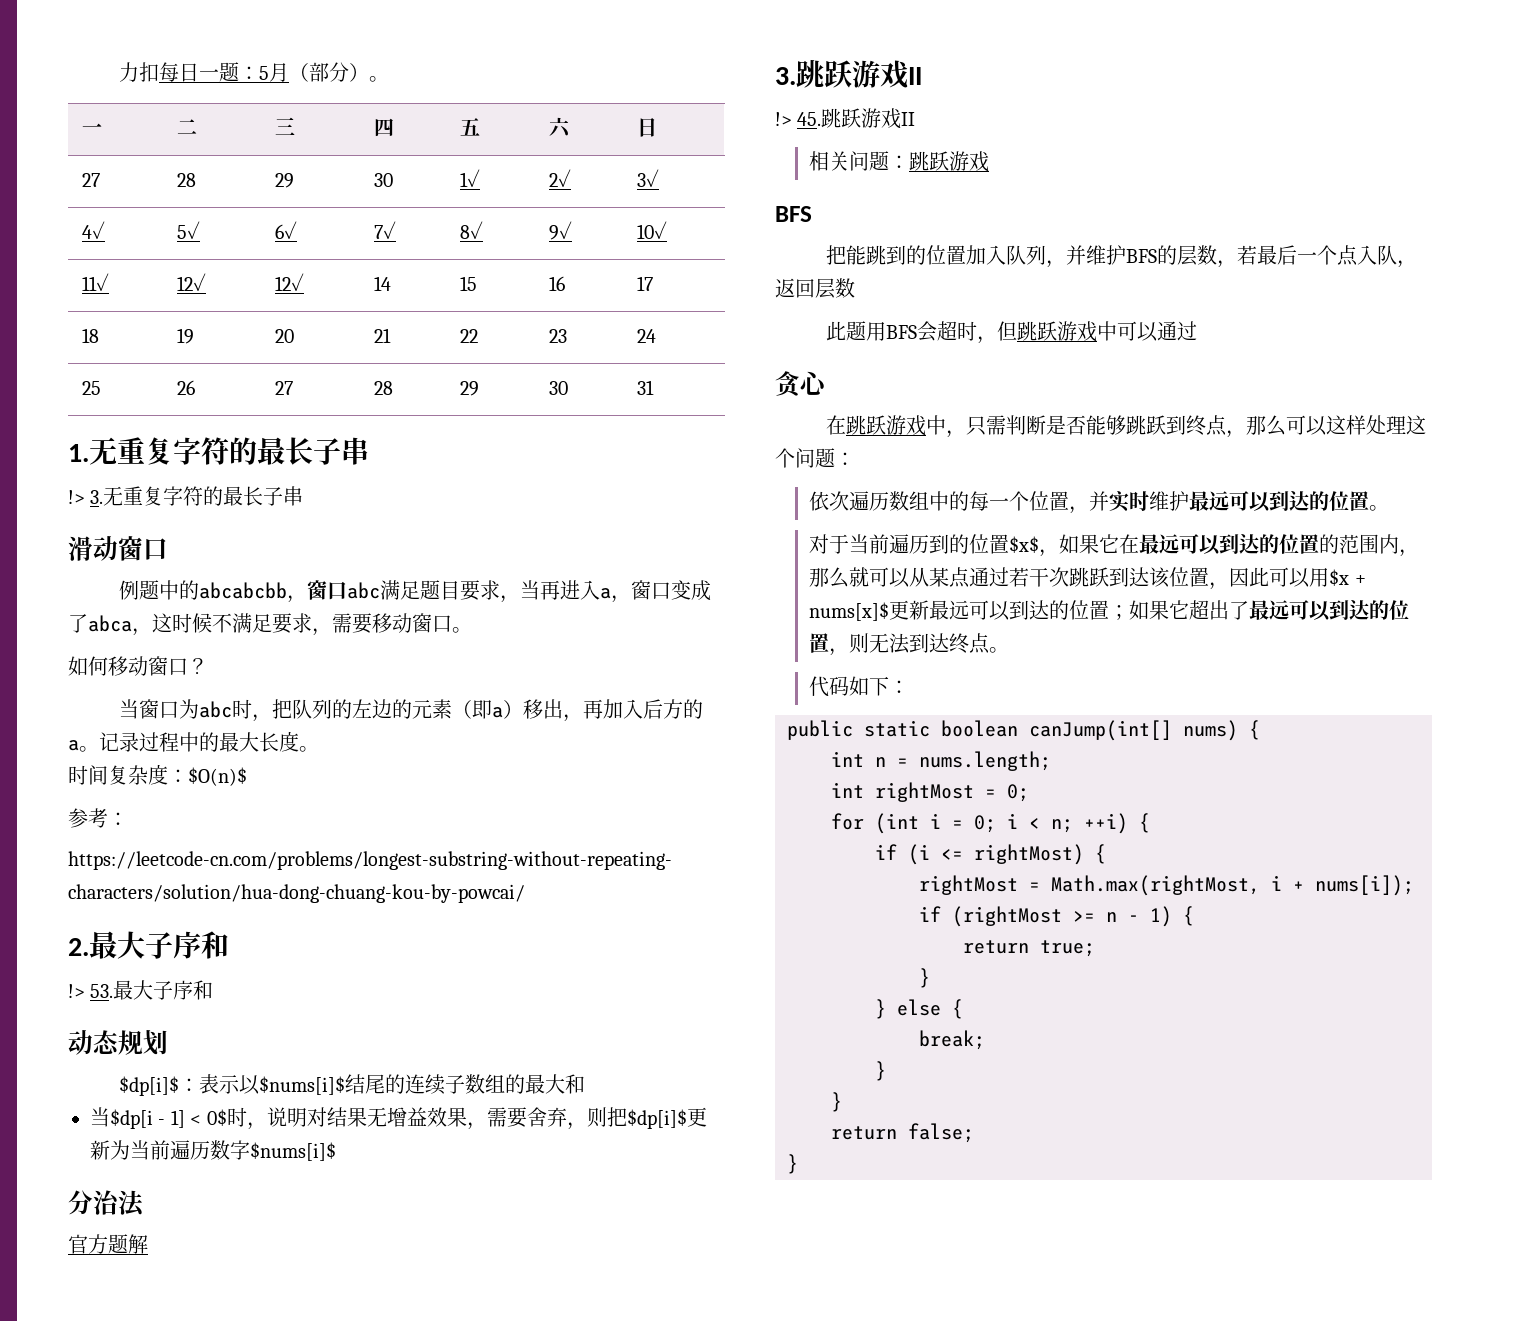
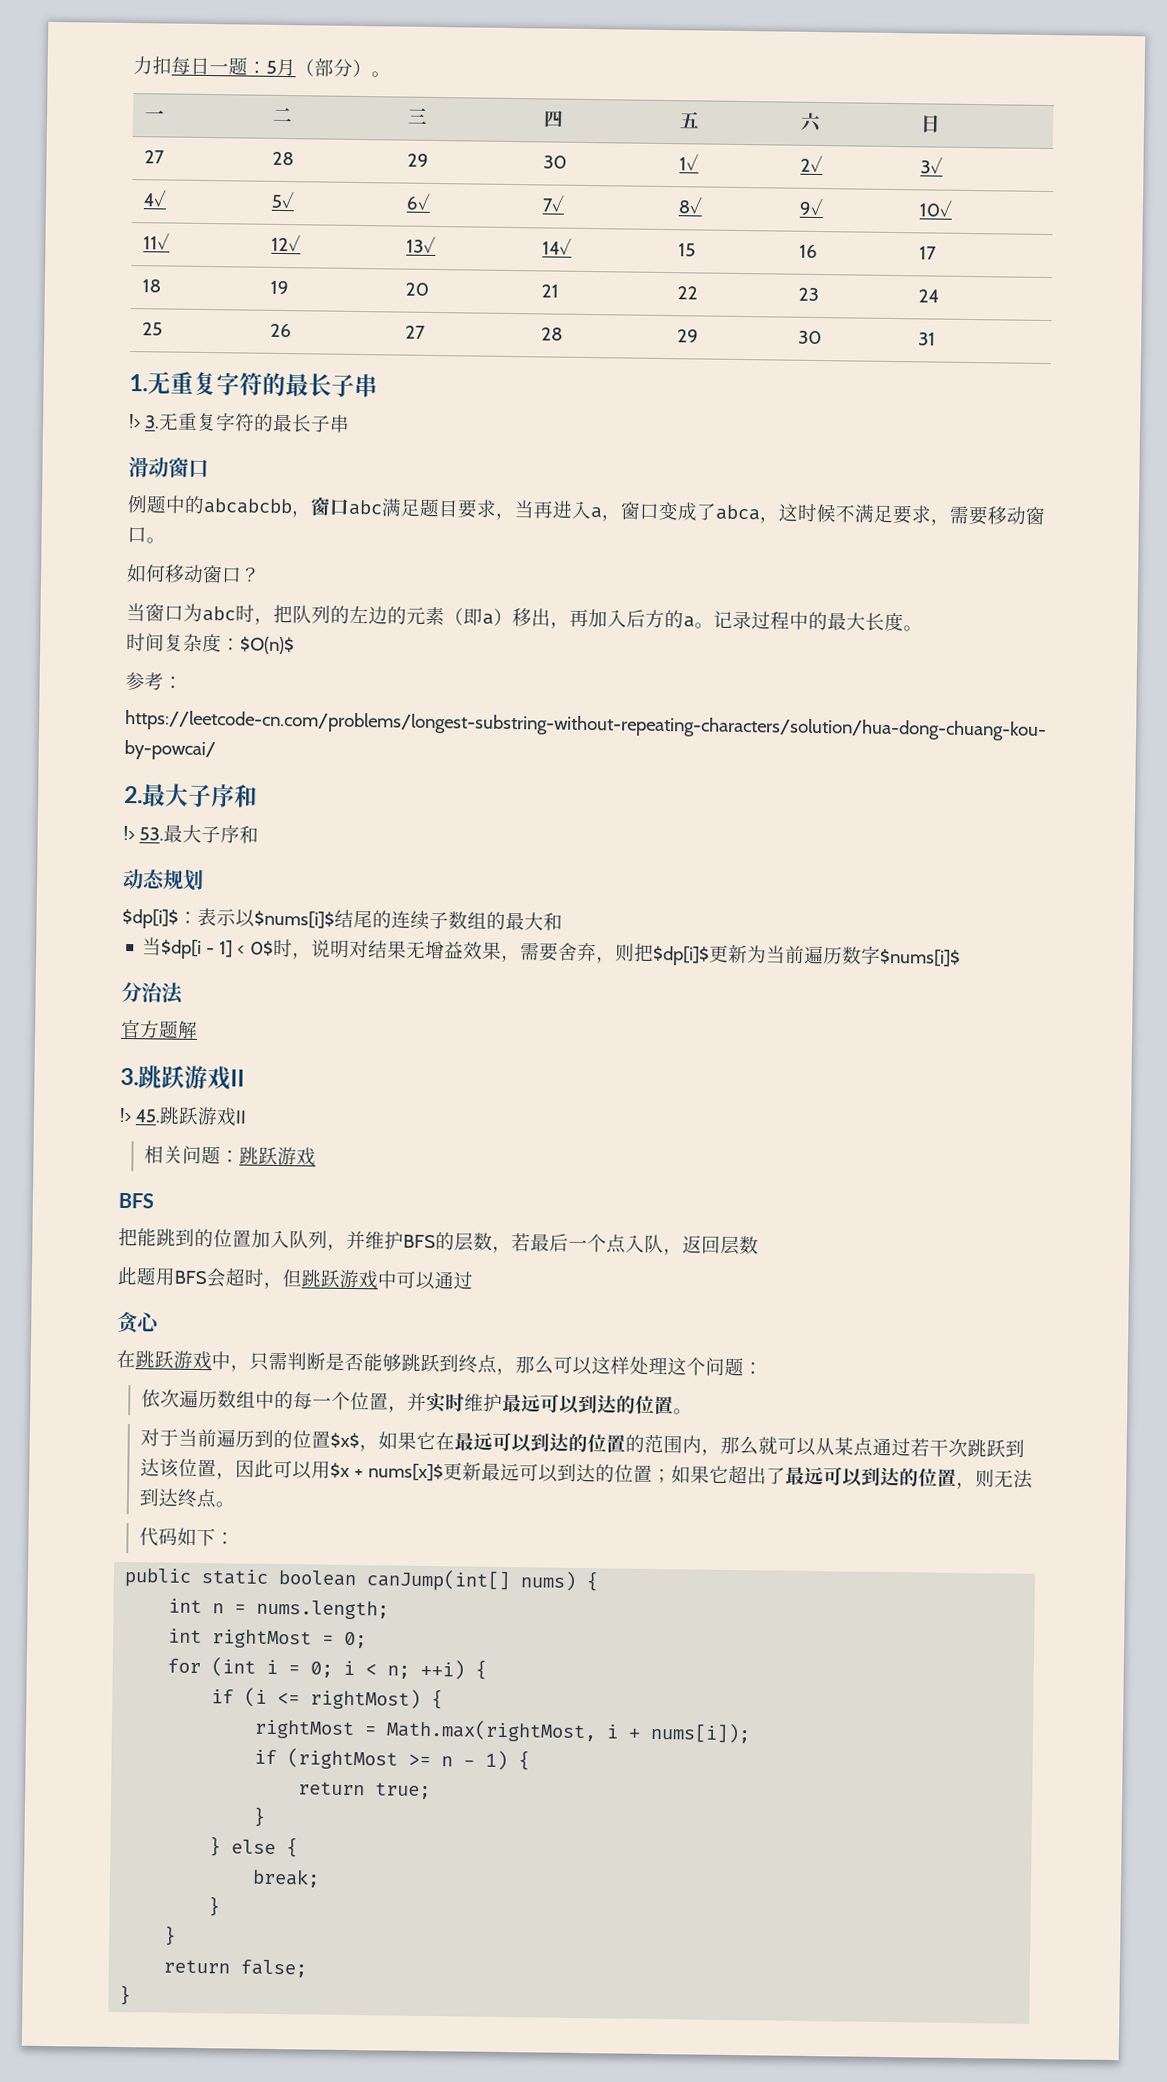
[275,273,305,291] [374,276,392,291] 12✓ | 14 -> [406,235,437,254] [542,237,573,255] 13✓ | 14✓

